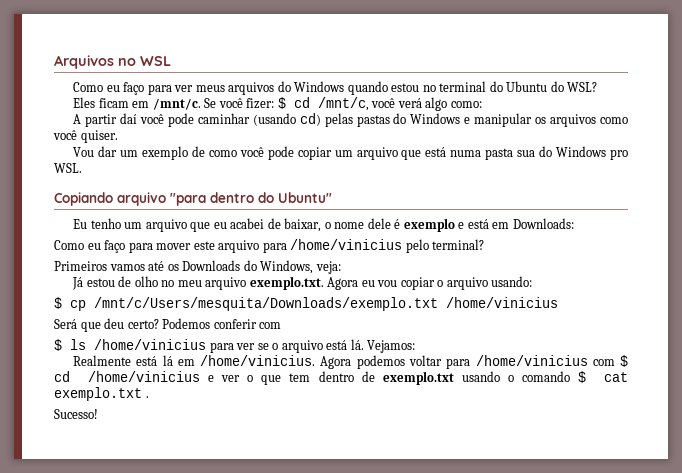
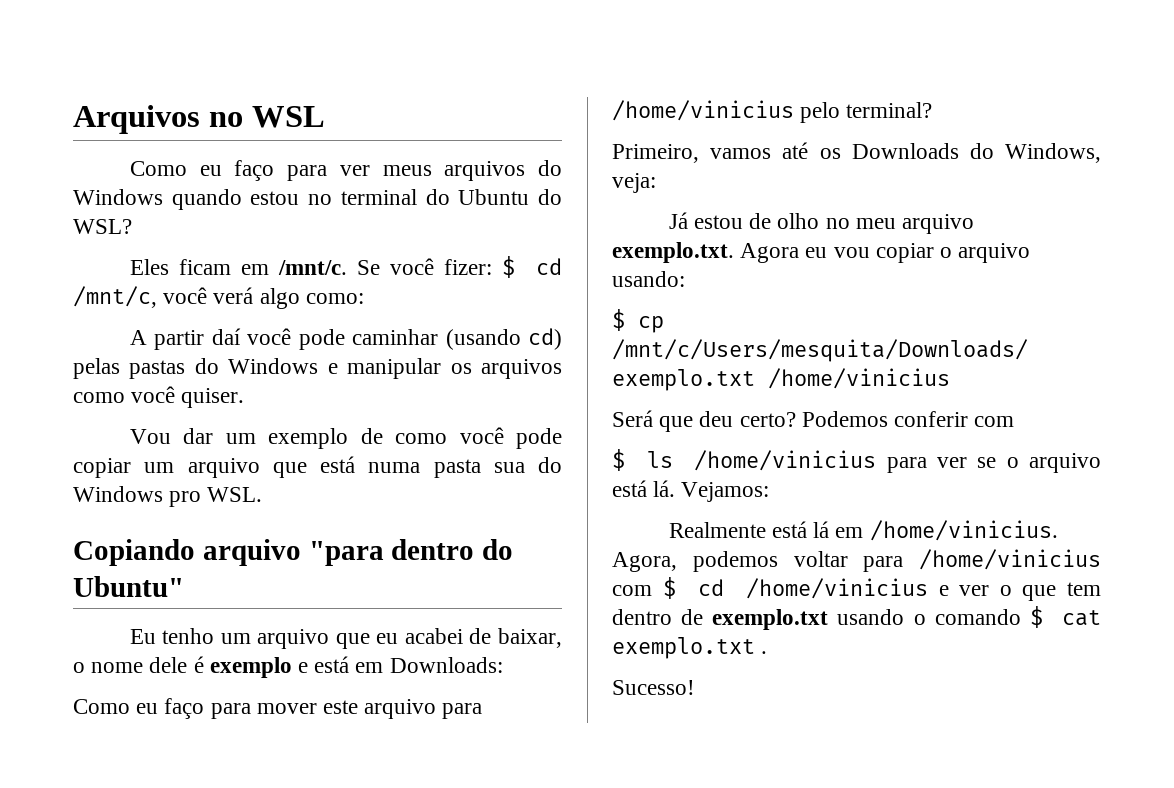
[54,261,107,271] Primeiros -> [612,144,699,163] Primeiro,
[320,356,352,369] Agora -> [612,552,677,572] Agora,

